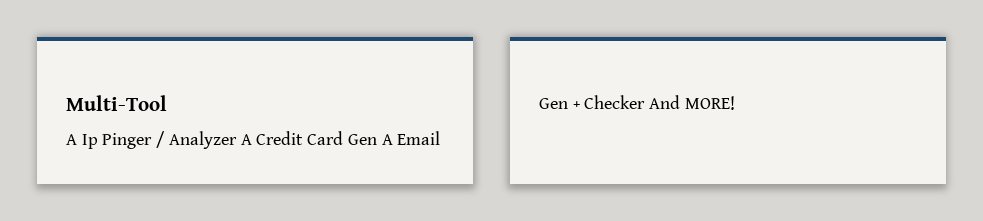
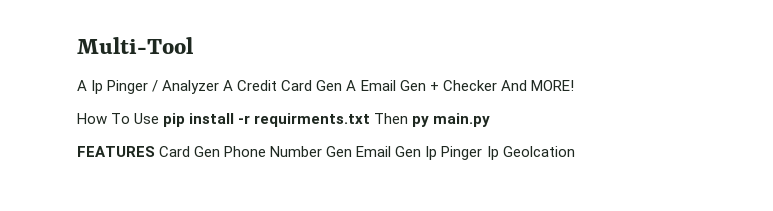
(735, 103) none -> [77,113,491,127] [77,146,575,160] // How To Use pip install -r requirments.txt Then py main.py // FEATURES Card Gen Phone Number Gen Email Gen Ip Pinger Ip Geolcation

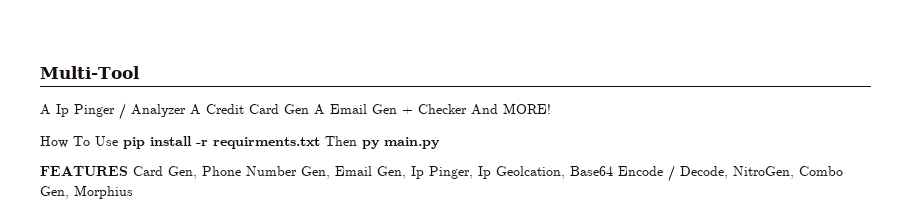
[194,146,221,157] Gen -> [168,166,197,179] Gen,
[326,146,575,160] Gen Email Gen Ip Pinger Ip Geolcation -> [301,165,843,182] [40,185,133,199] Gen, Email Gen, Ip Pinger, Ip Geolcation, Base64 Encode / Decode, NitroGen, Combo Gen, Morphius

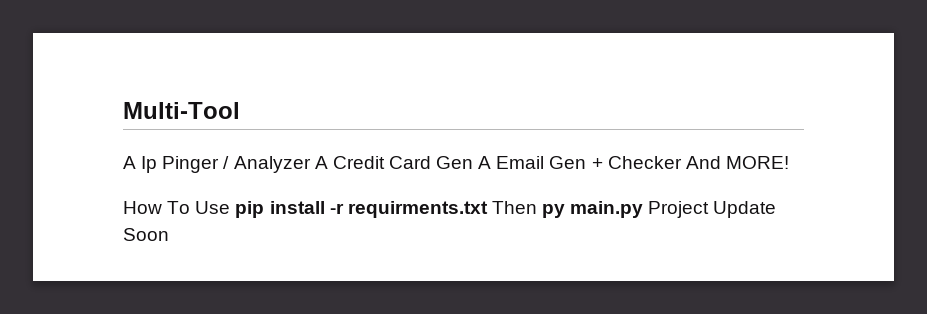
[40,165,843,182] [40,185,133,199] // FEATURES Card Gen, Phone Number Gen, Email Gen, Ip Pinger, Ip Geolcation, Base64 Encode / Decode, NitroGen, Combo Gen, Morphius -> [648,201,777,218] [123,228,169,241] Project Update Soon

